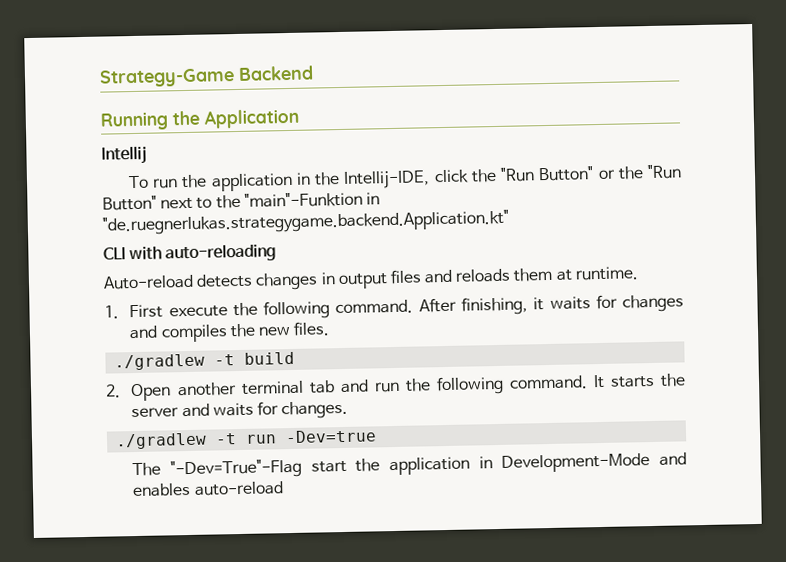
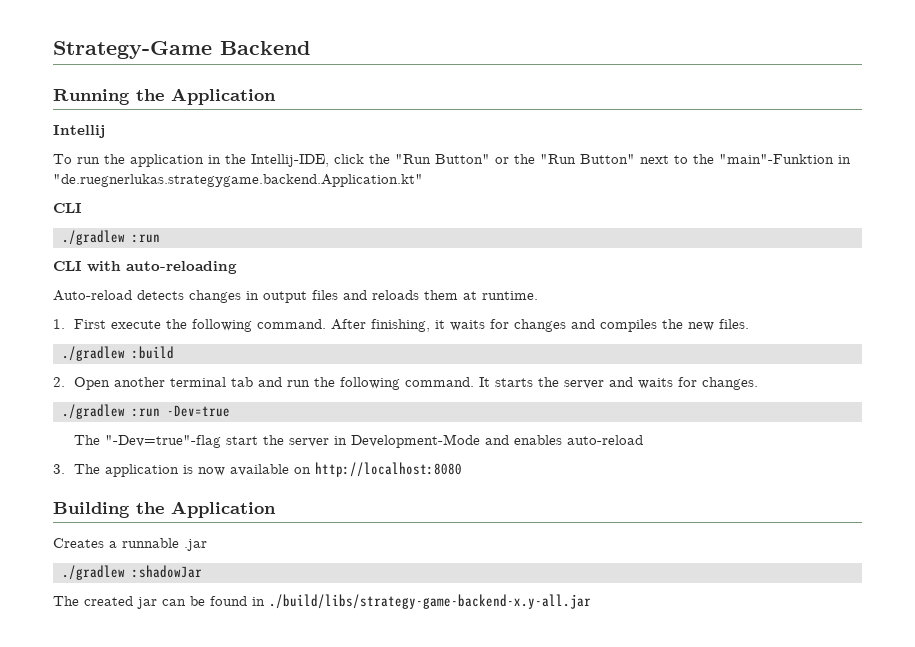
(126, 253) none -> [61,230,160,245] [53,261,82,271] // ./gradlew :run // CLI
[214,351,296,366] -t build -> [131,346,174,359] :build
[215,433,278,445] -t run -> [131,408,160,417] :run
[170,458,303,480] "-Dev=True"-Flag -> [104,435,221,448] "-Dev=true"-flag
[389,456,471,476] application -> [288,438,329,447] server
(284, 488) none -> [53,462,462,477] [53,501,276,518] [53,538,207,551] [61,565,202,580] [53,594,591,609] // 3. The application is now available on http://localhost:8080 // Building the Application // Creates a runnable .jar // ./gradlew :shadowJar // The created jar can be found in ./build/libs/strategy-game-backend-x.y-all.jar

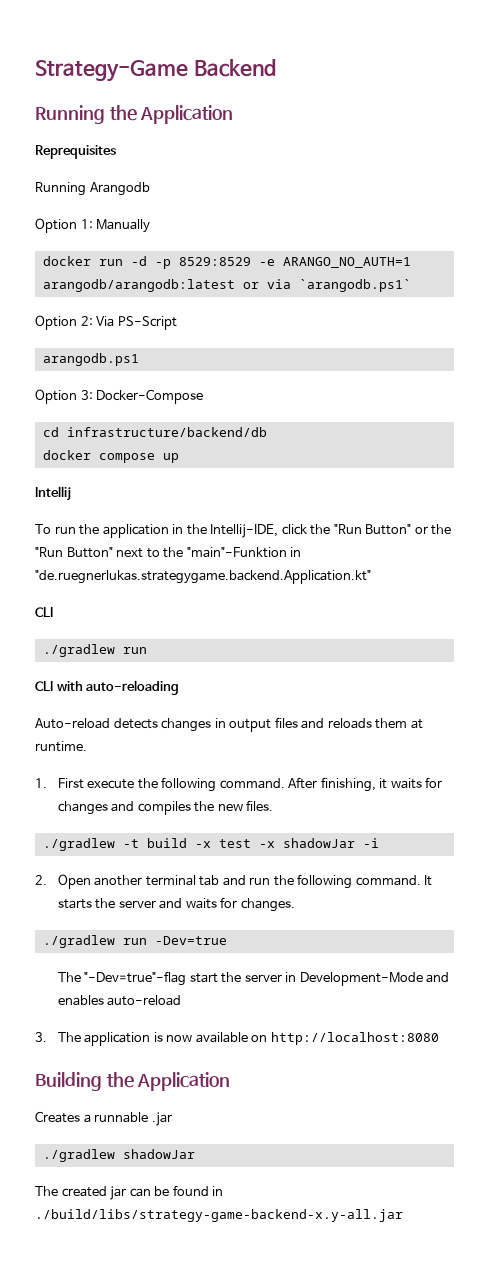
(276, 96) none -> [35,145,116,159] [35,182,150,196] [35,218,151,233] [42,256,411,269] [42,279,411,292] [35,315,177,330] [42,353,139,366] [35,389,204,404] [42,427,267,437] [42,450,179,463] // Reprequisites // Running Arangodb // Option 1: Manually // docker run -d -p 8529:8529 -e ARANGO_NO_AUTH=1 arangodb/arangodb:latest or via `arangodb.ps1` // Option 2: Via PS-Script // arangodb.ps1 // Option 3: Docker-Compose // cd infrastructure/backend/db // docker compose up
[131,234,160,243] :run -> [122,647,147,654] run
[131,346,174,359] :build -> [122,838,379,848] -t build -x test -x shadowJar -i
[131,408,160,417] :run -> [122,938,147,945] run
[131,565,202,578] :shadowJar -> [122,1149,195,1159] shadowJar

